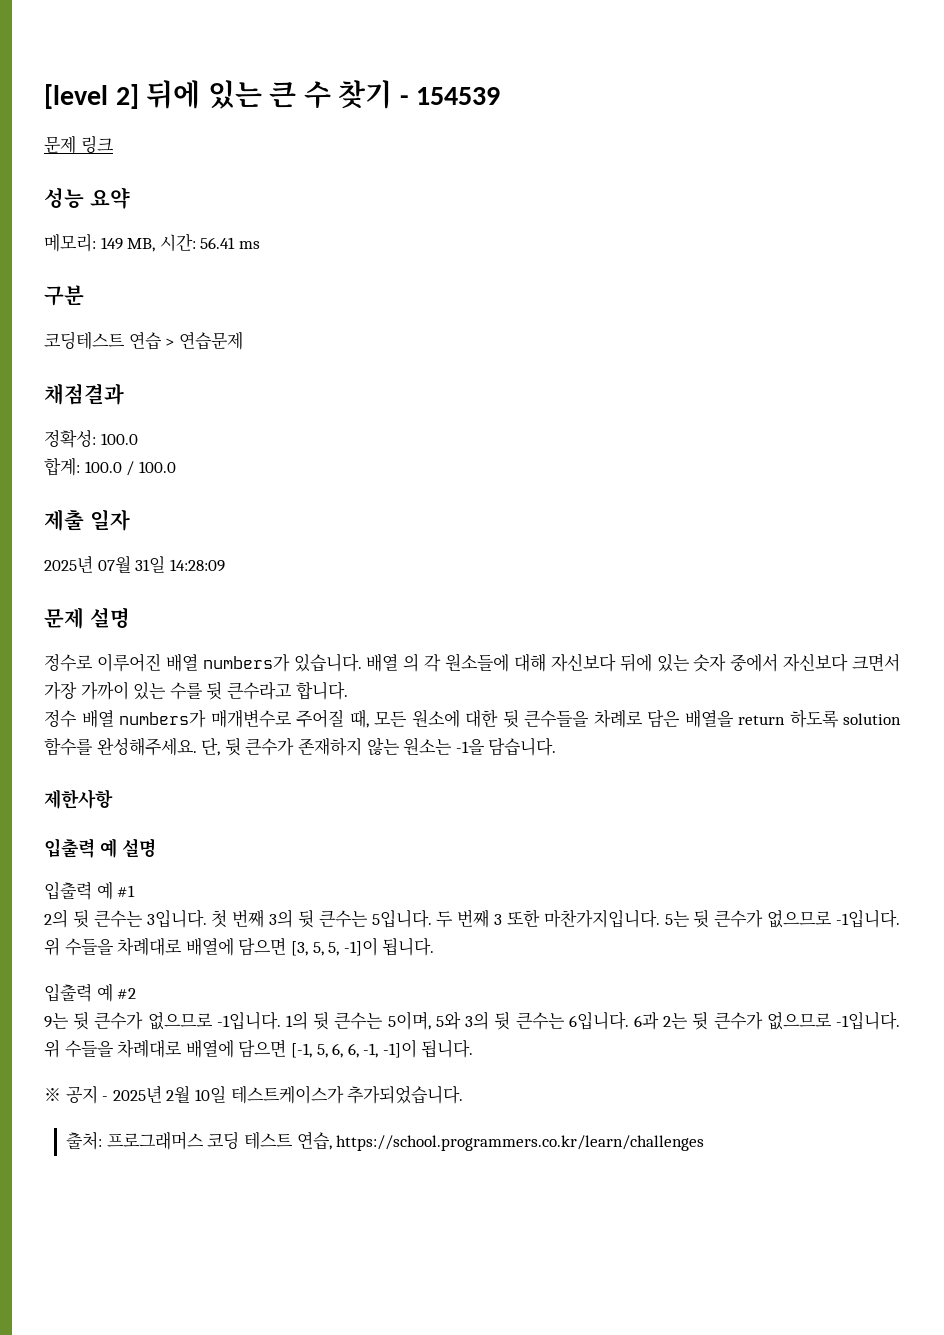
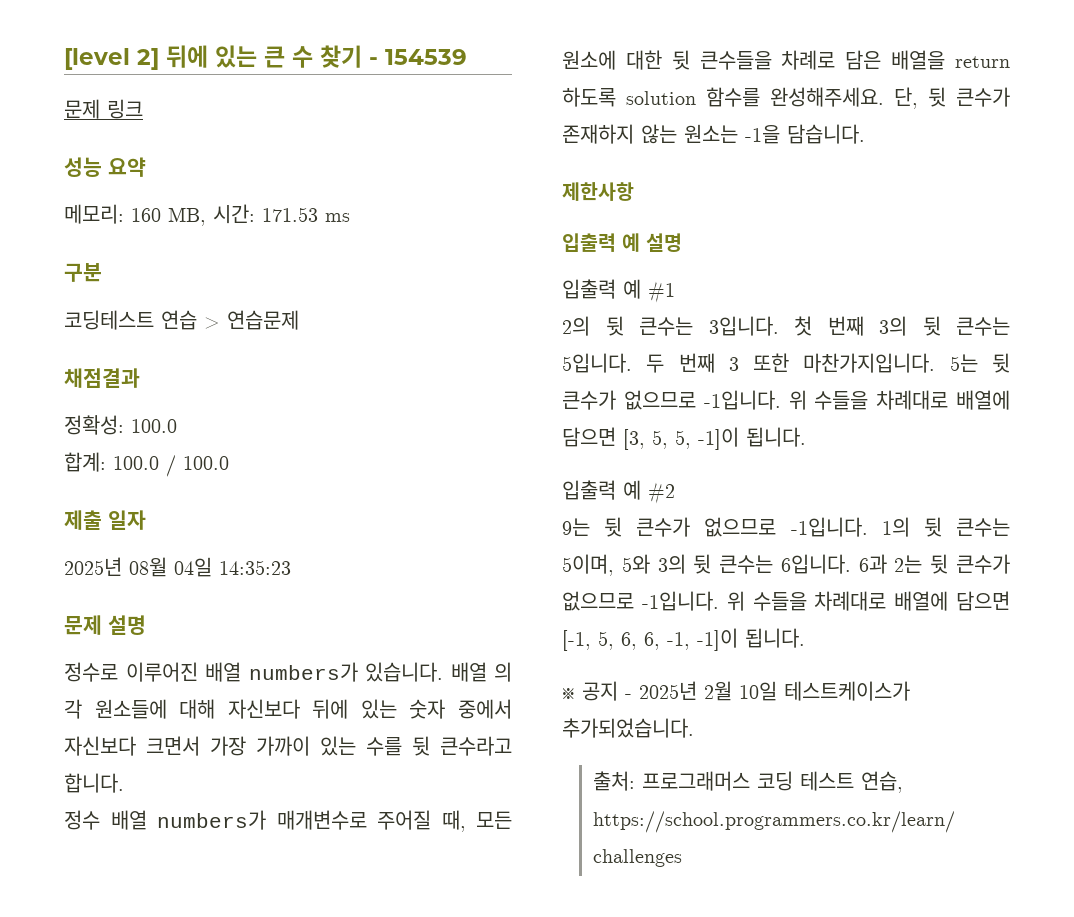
[100,237,123,250] 149 -> [131,208,161,222] 160
[200,237,236,249] 56.41 -> [262,207,318,222] 171.53
[97,556,225,573] 07월 31일 14:28:09 -> [129,557,291,577] 08월 04일 14:35:23

